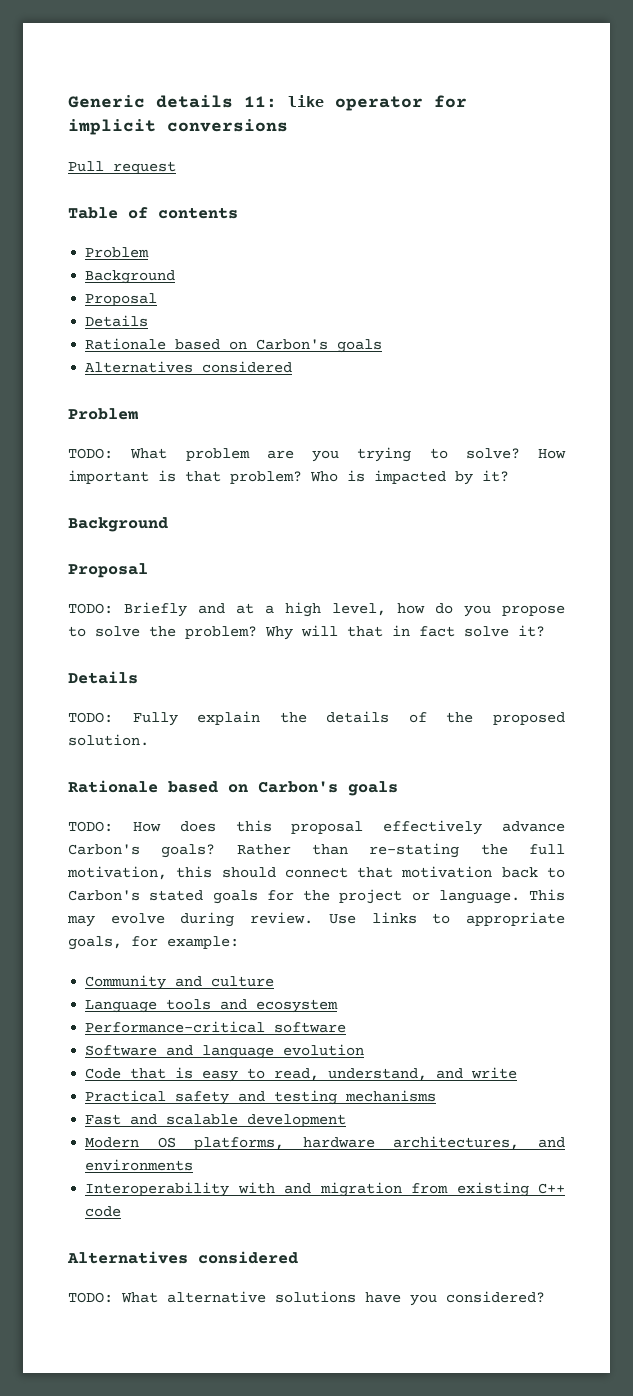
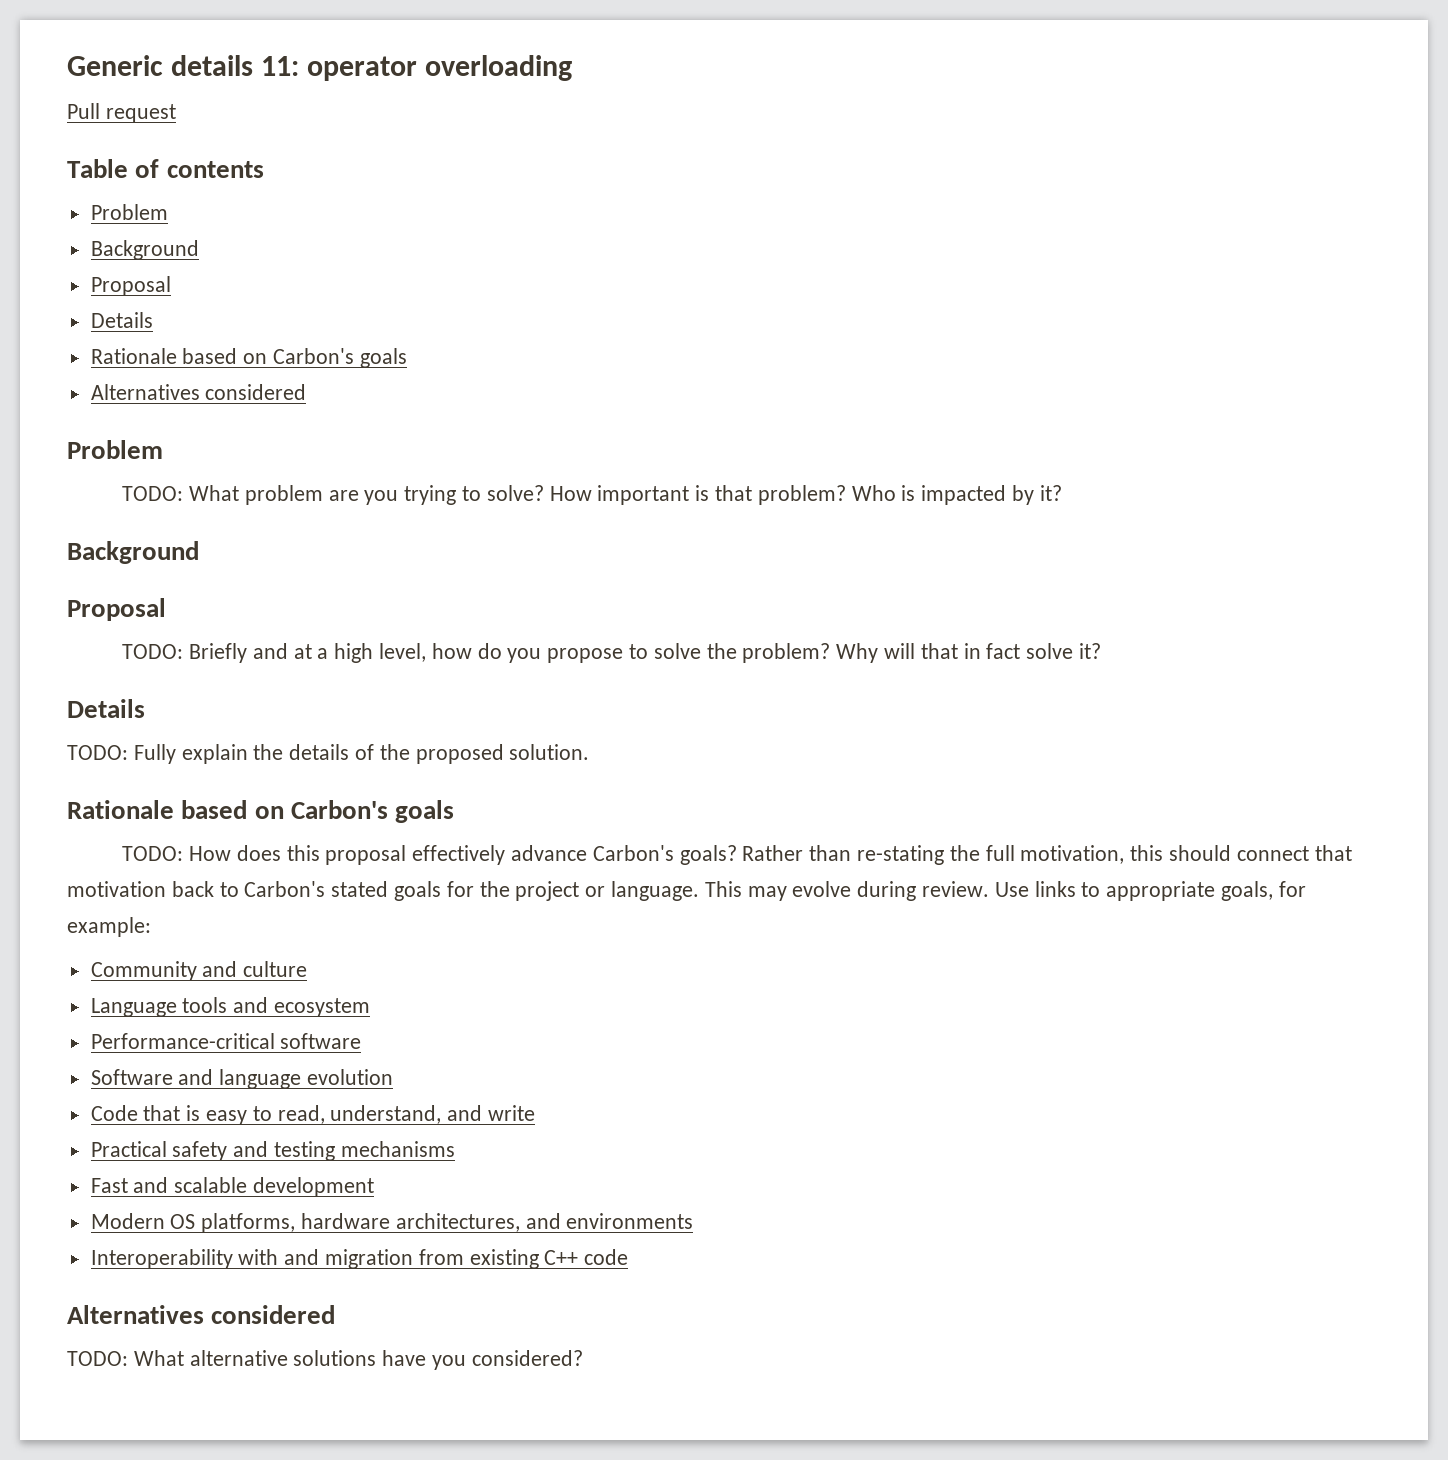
[288,95,467,111] [68,119,288,135] like operator for implicit conversions -> [307,55,573,81] operator overloading

